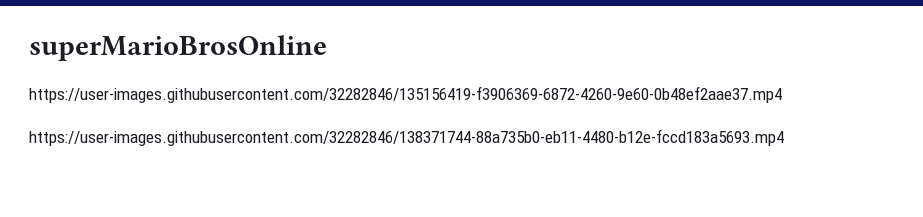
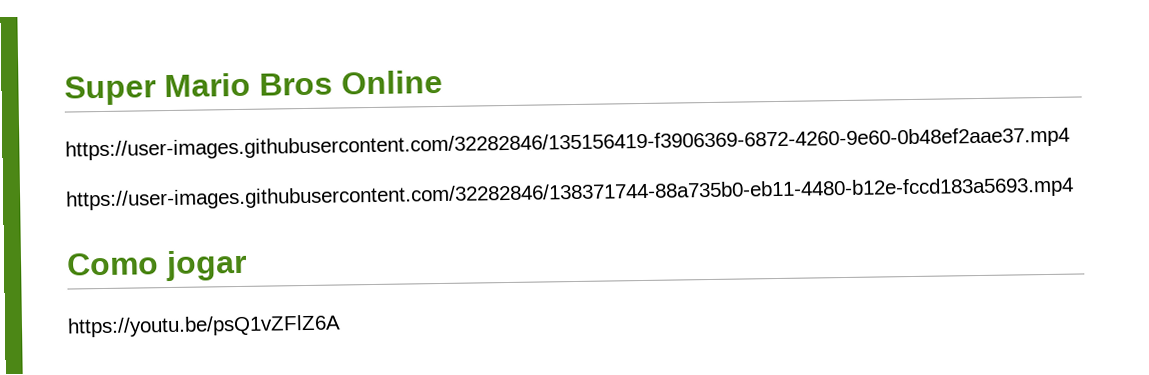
[29,35,327,61] superMarioBrosOnline -> [64,69,443,106] Super Mario Bros Online
(784, 137) none -> [66,249,247,282] [67,314,341,338] // Como jogar // https://youtu.be/psQ1vZFlZ6A

